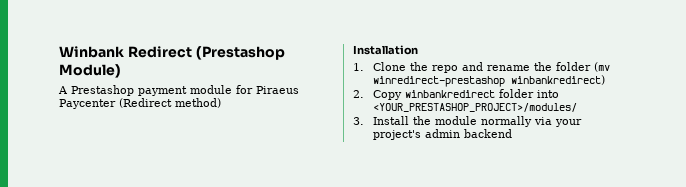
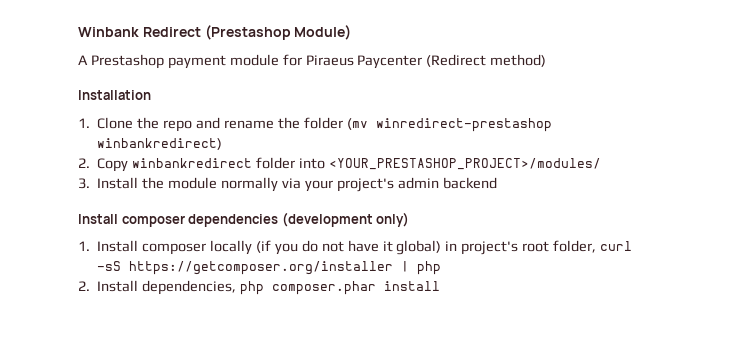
(512, 133) none -> [78,212,410,227] [78,240,633,255] [97,261,442,275] [78,280,441,295] // Install composer dependencies (development only) // 1. Install composer locally (if you do not have it global) in project's root folder, curl -sS https://getcomposer.org/installer | php // 2. Install dependencies, php composer.phar install

